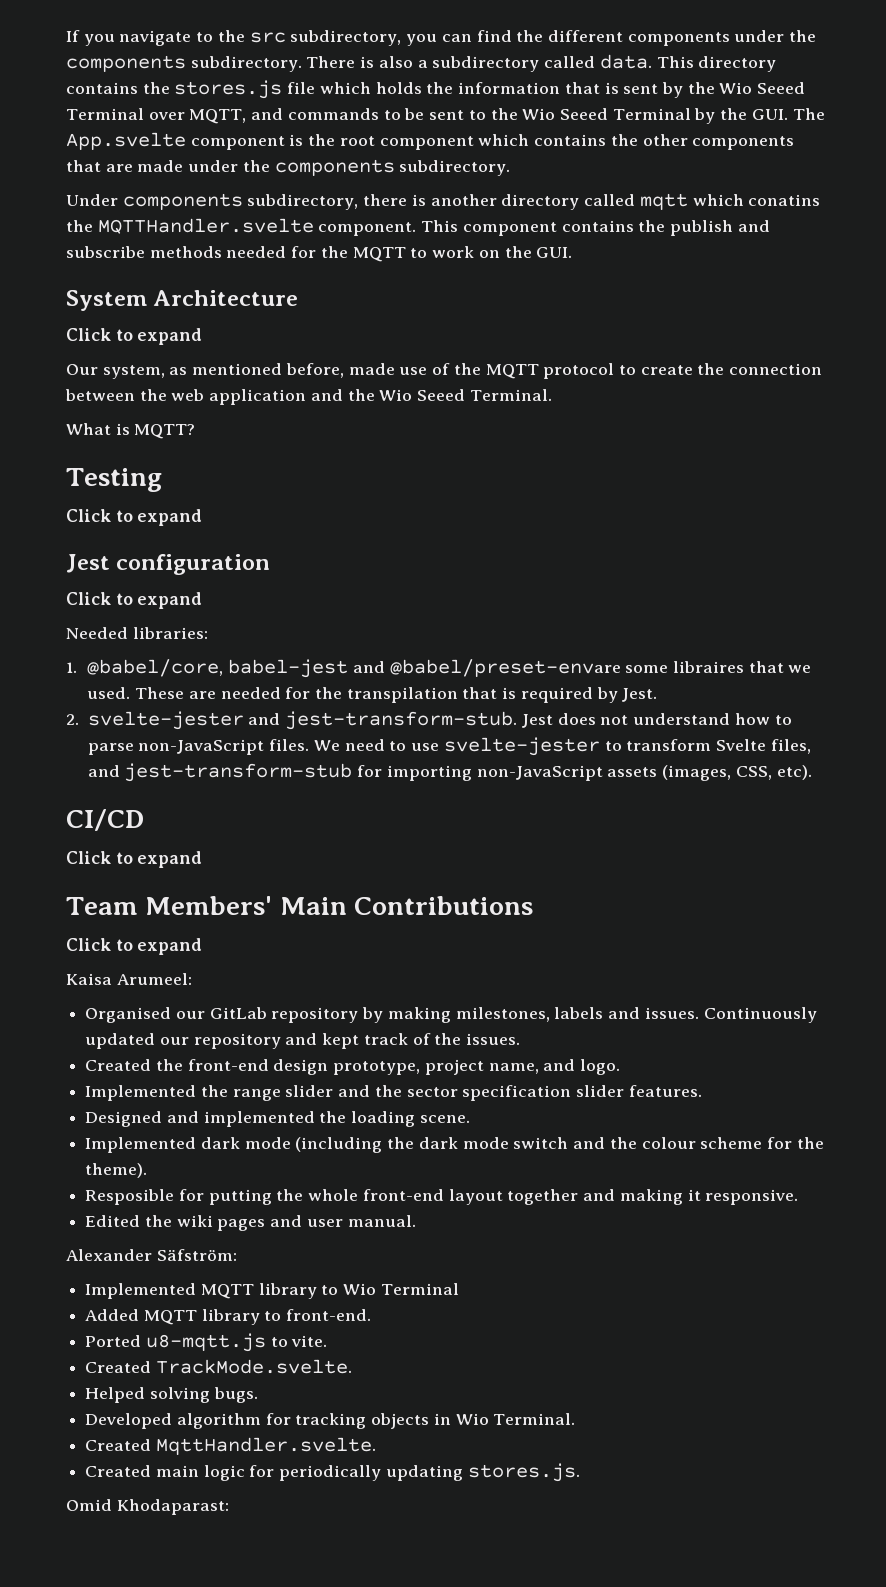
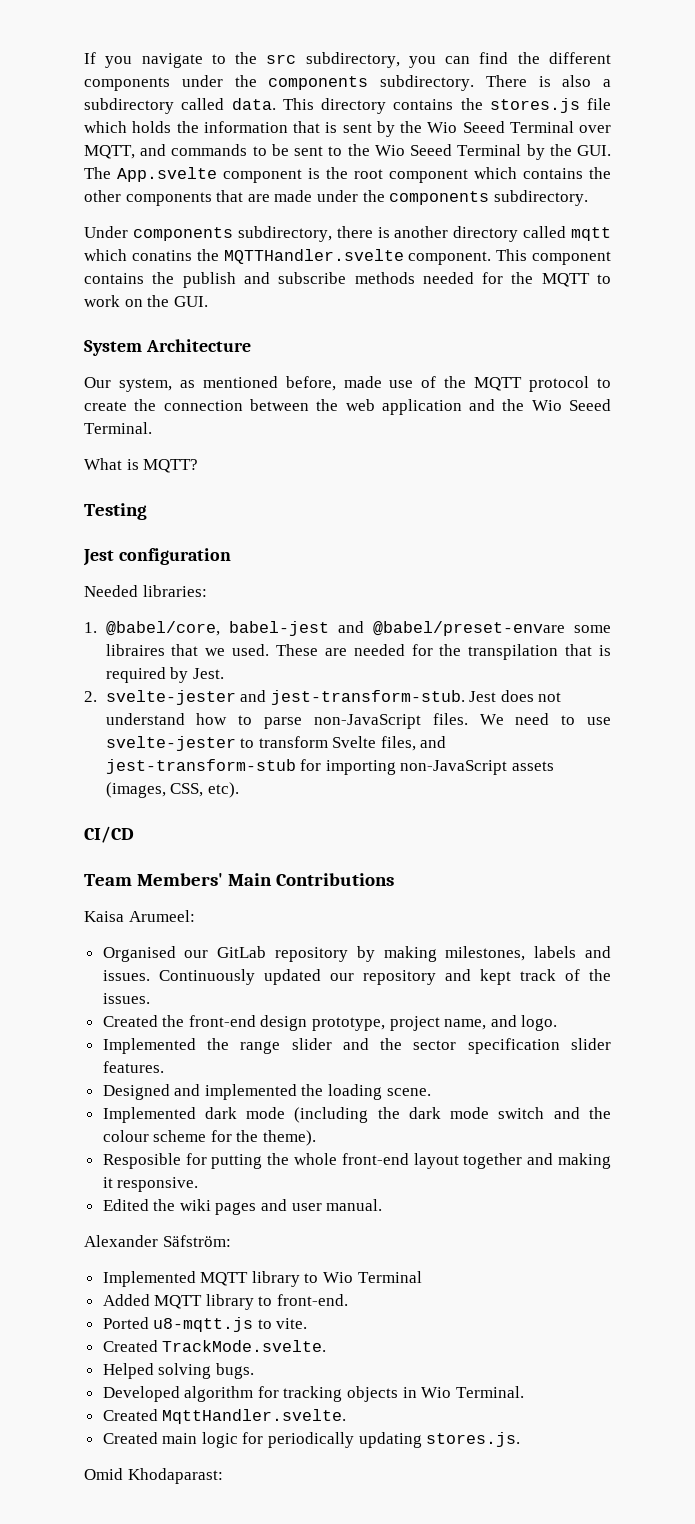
[66,328,203,345] // Click to expand -> (251, 345) none
[66,509,203,526] // Click to expand -> (147, 511) none
[66,592,203,609] // Click to expand -> (231, 556) none
[66,851,203,868] // Click to expand -> (134, 834) none
[66,938,203,955] // Click to expand -> (395, 879) none

